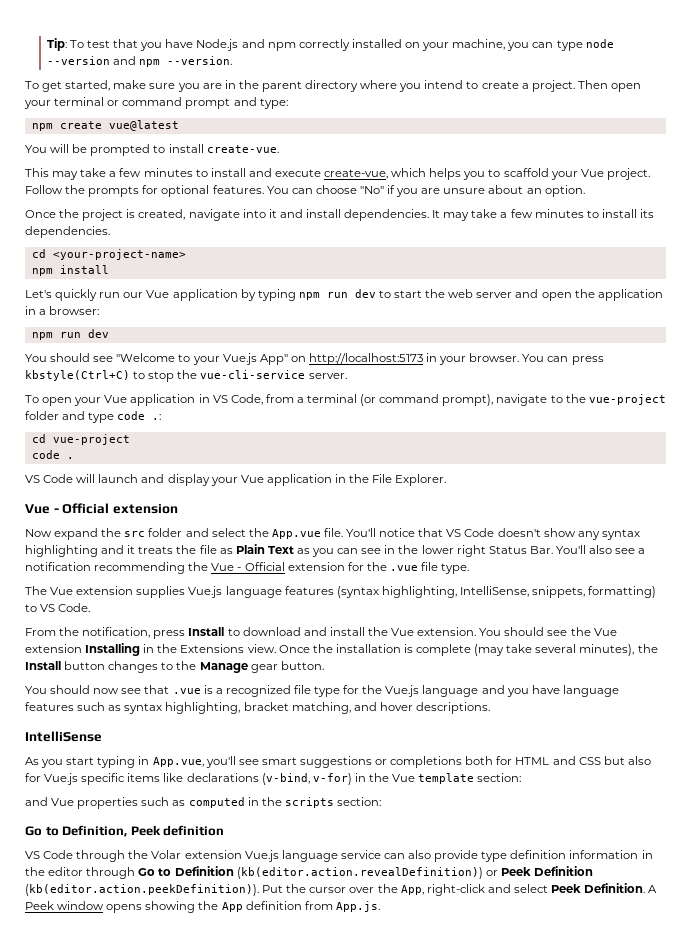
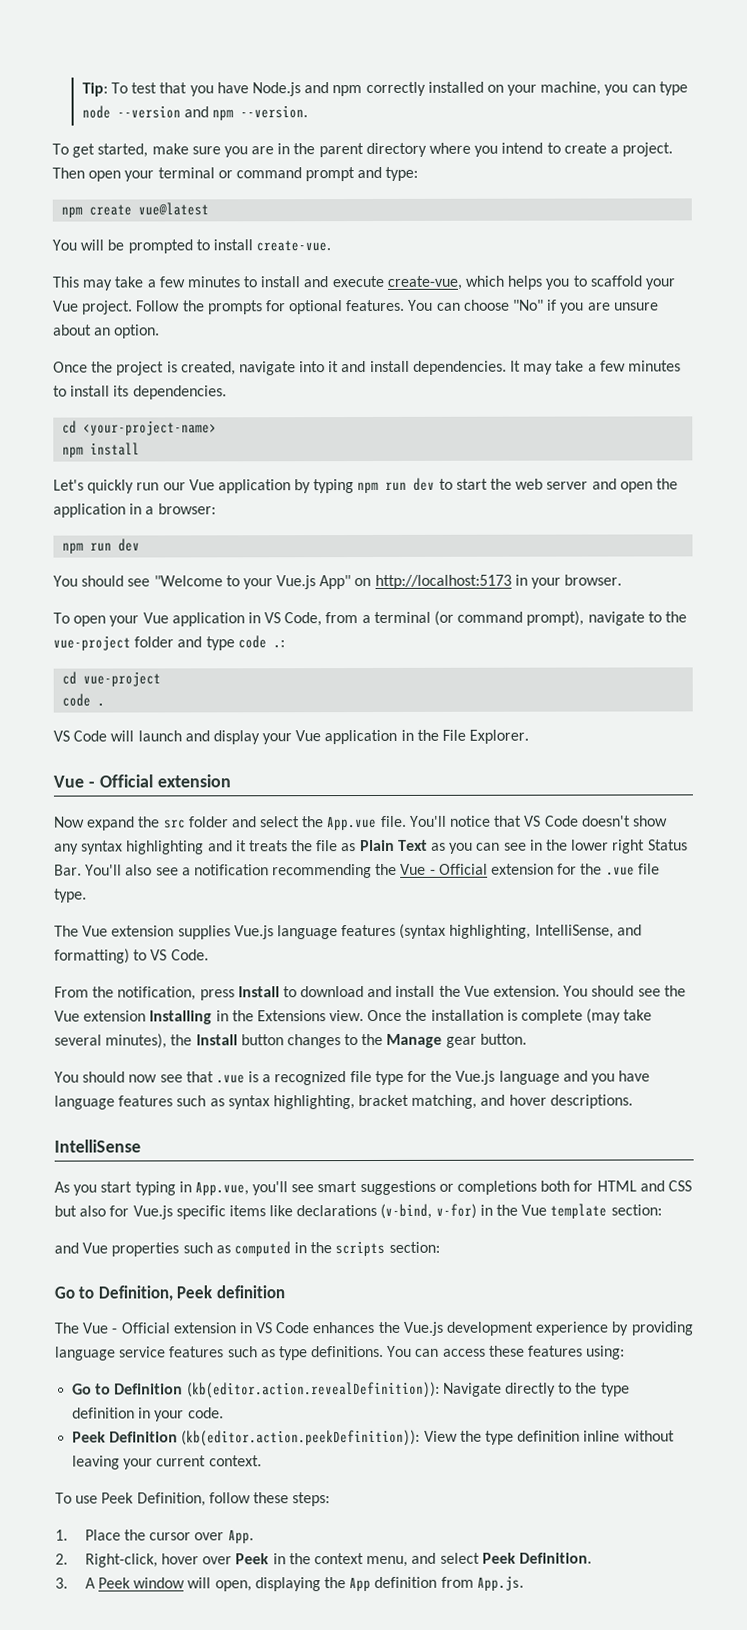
[522,354,604,365] [25,370,347,382] You can press kbstyle(Ctrl+C) to stop the vue-cli-service server. -> (623, 580) none
[532,586,586,598] snippets, -> [616,924,642,936] and
[25,850,653,862] [25,866,593,879] [25,884,485,896] VS Code through the Volar extension Vue.js language service can also provide type definition information in the editor through Go to Definition (kb(editor.action.revealDefinition)) or Peek Definition (kb(editor.action.peekDefinition)). Put the cursor over the App, right-click -> [54,1321,693,1336] [55,1345,626,1361] [72,1381,630,1399] [72,1407,224,1422] [72,1429,675,1447] [72,1455,262,1470] [55,1492,331,1507] [55,1529,254,1544] [55,1553,409,1568] The Vue - Official extension in VS Code enhances the Vue.js development experience by providing language service features such as type definitions. You can access these features using: // Go to Definition (kb(editor.action.revealDefinition)): Navigate directly to the type definition in your code. // Peek Definition (kb(editor.action.peekDefinition)): View the type definition inline without leaving your current context. // To use Peek Definition, follow these steps: // 1. Place the cursor over App. // 2. Right-click, hover over Peek in the context menu,
(646, 888) none -> [55,1577,68,1589] // 3.
[106,901,196,913] opens showing -> [187,1577,321,1592] will open, displaying

